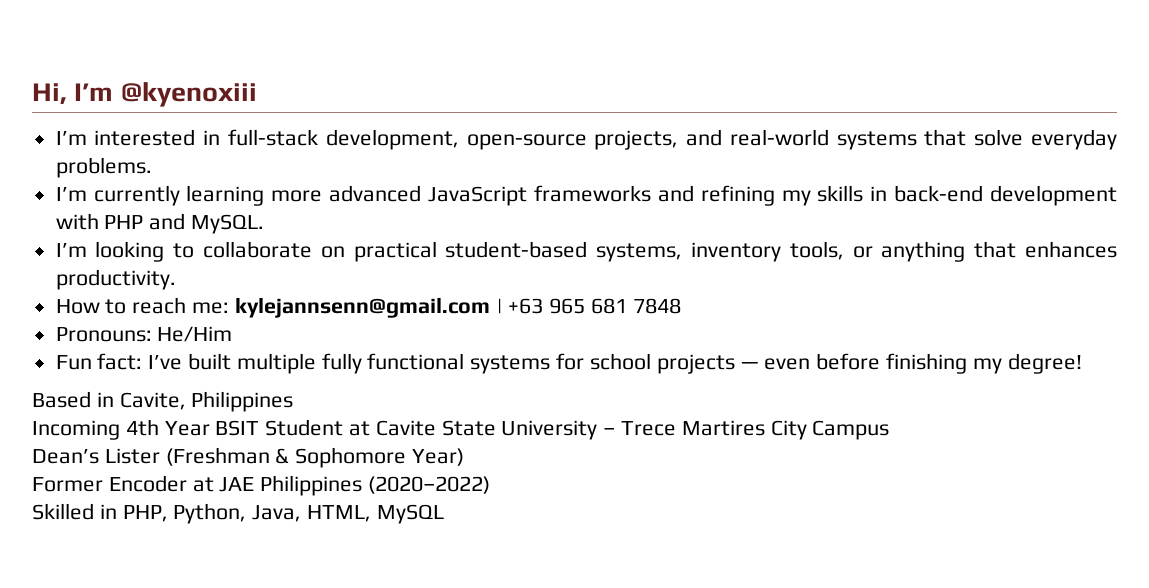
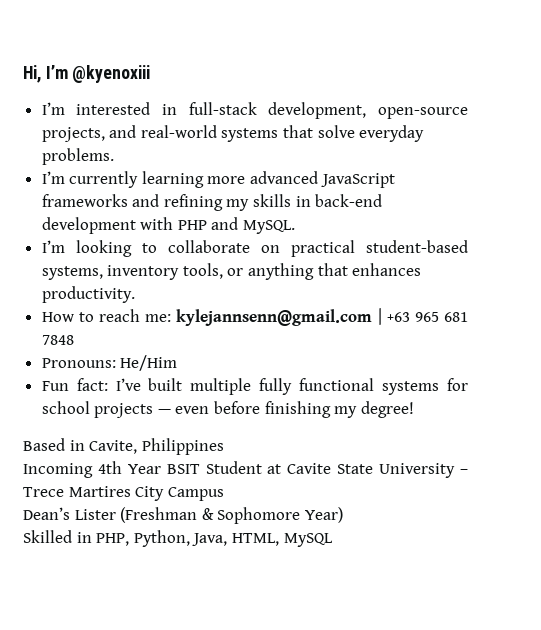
[32,475,491,496] // Former Encoder at JAE Philippines (2020–2022) -> (343, 515) none

